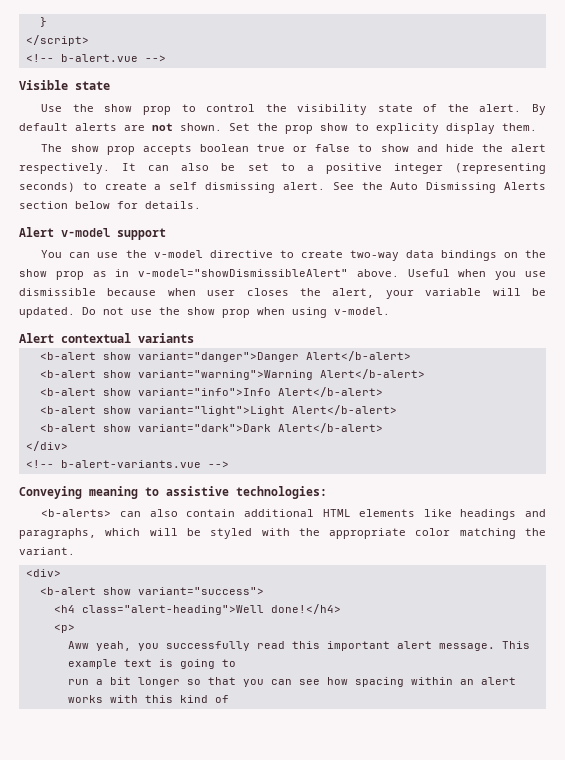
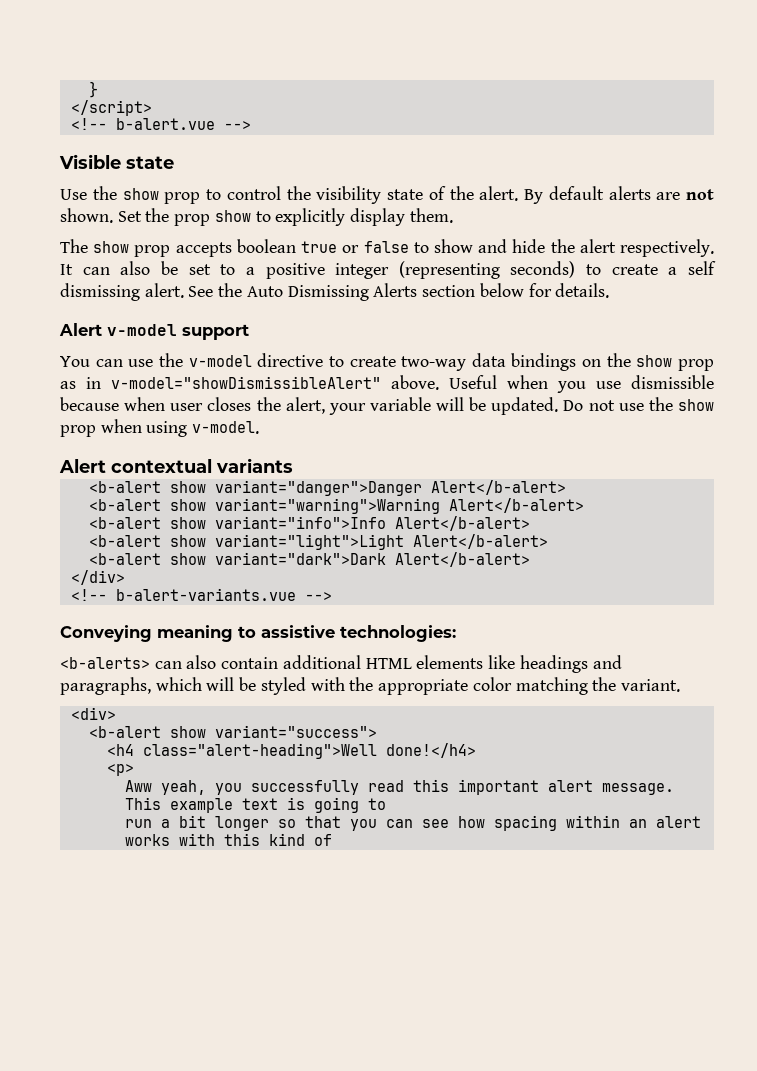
[376,123,439,134] explicity -> [275,208,346,226] explicitly

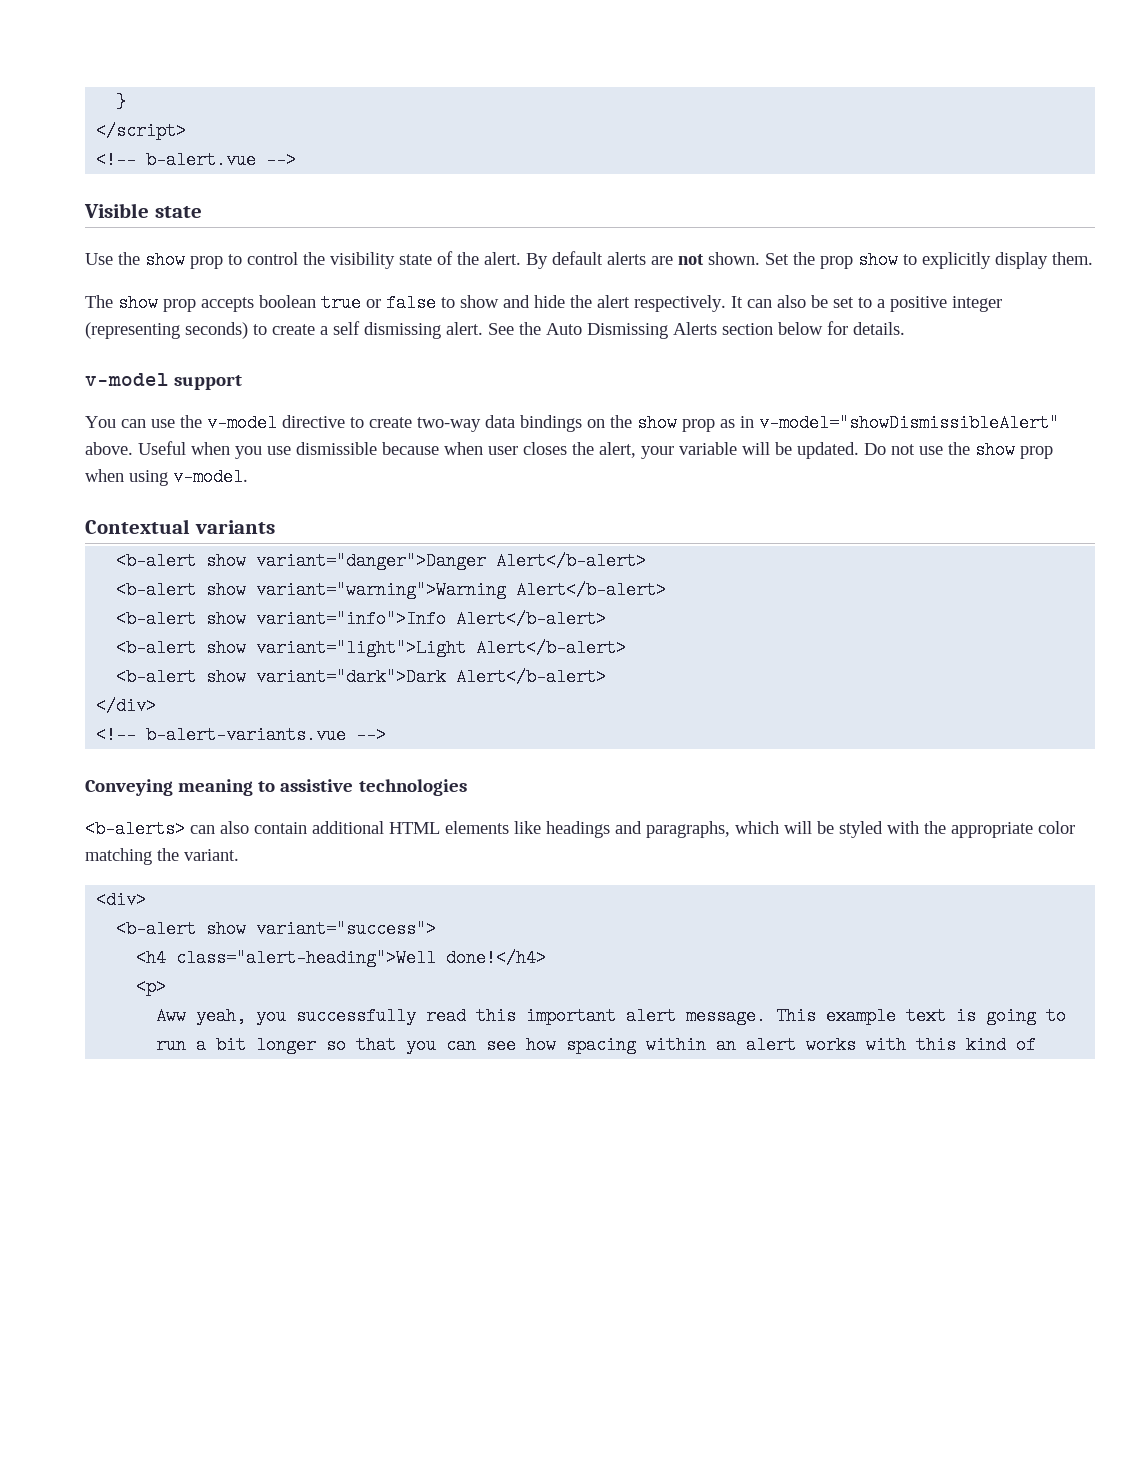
[59,323,102,336] Alert -> (905, 328) none
[59,459,212,473] Alert contextual -> [85,519,190,534] Contextual
[340,625,456,642] technologies: -> [358,779,467,796] technologies

